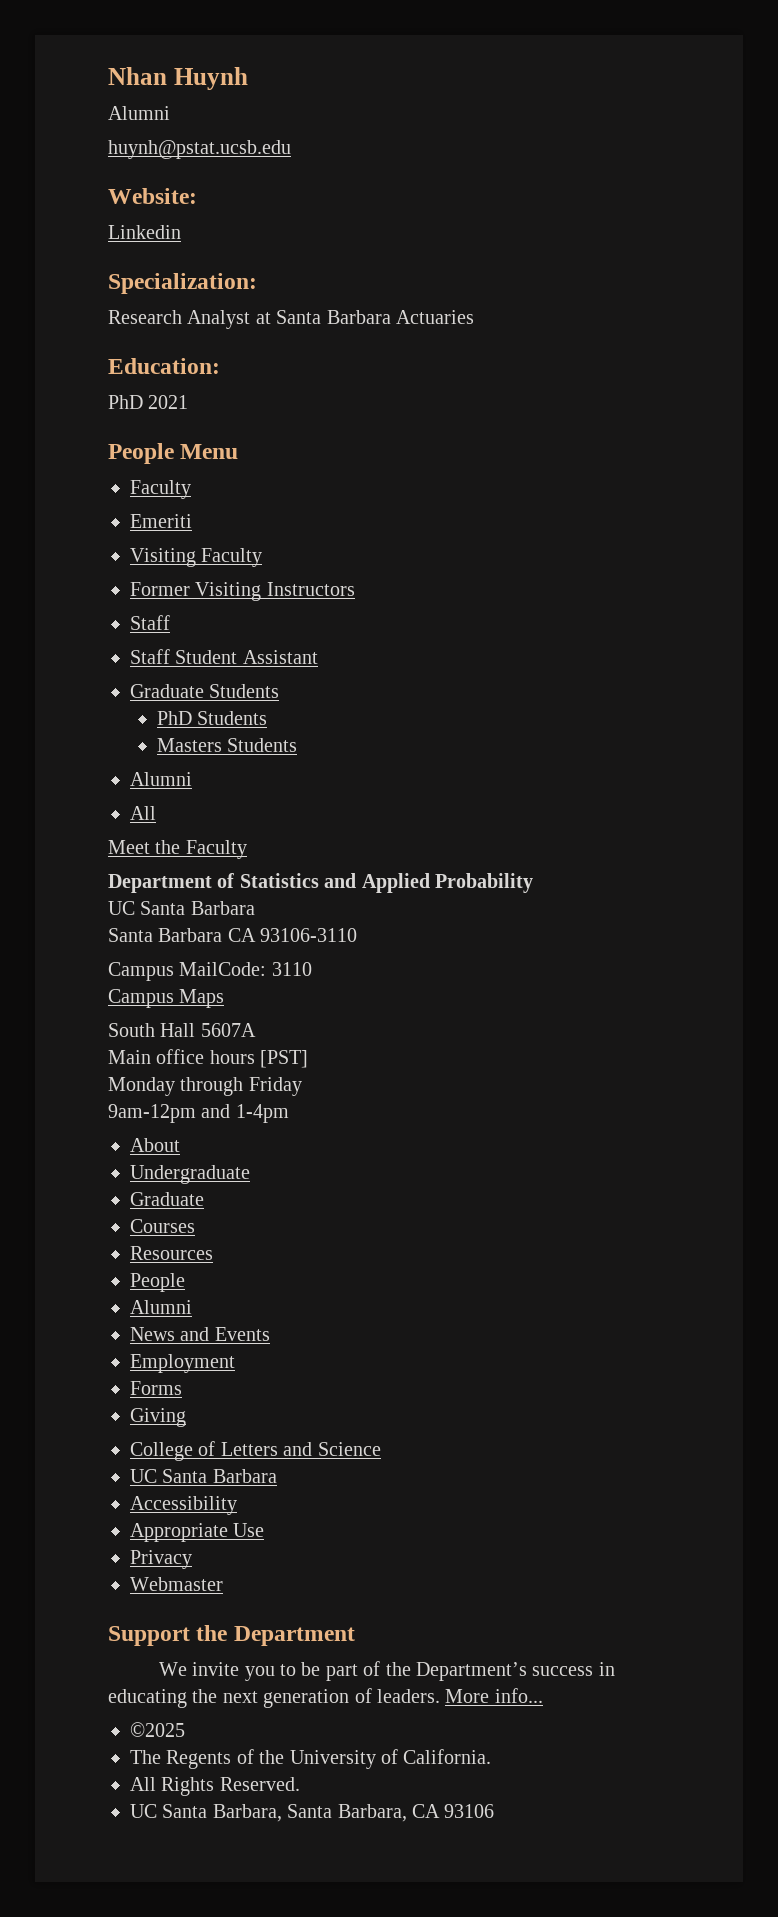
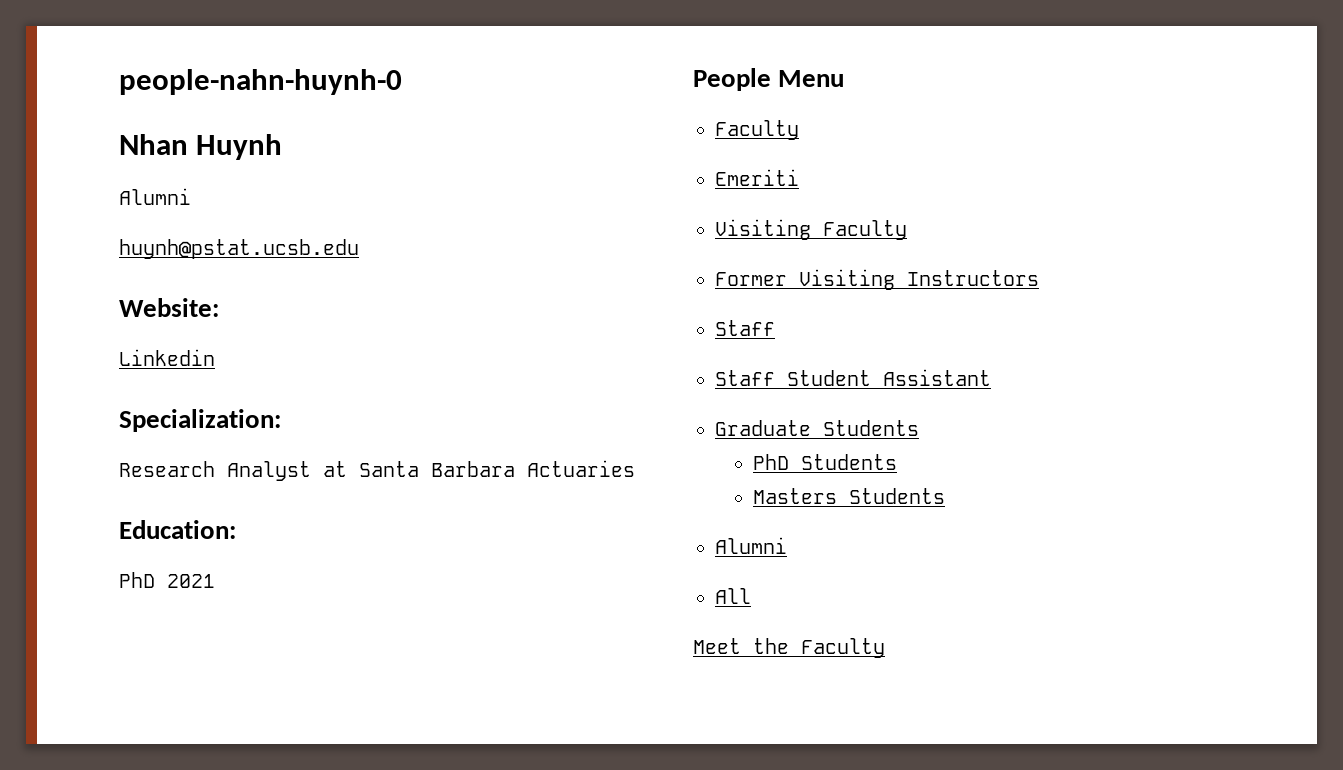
(108, 76) none -> [119,69,402,95] people-nahn-huynh-0 //
[108,873,533,893] [108,901,255,915] [108,928,358,942] [108,962,312,981] [108,989,225,1008] [108,1023,256,1037] [108,1049,309,1068] [108,1077,302,1096] [108,1104,289,1123] [130,1138,180,1152] [130,1165,250,1184] [130,1192,204,1206] [130,1219,195,1233] [130,1246,213,1260] [130,1273,185,1292] [130,1300,192,1314] [130,1327,270,1341] [130,1354,235,1373] [130,1381,182,1395] [130,1408,186,1427] [130,1441,381,1461] [130,1469,277,1483] [130,1496,237,1515] [130,1523,265,1542] [130,1550,192,1569] [130,1577,223,1591] [108,1625,355,1646] [158,1661,615,1681] [108,1688,543,1708] [130,1722,185,1737] [130,1749,492,1769] [130,1777,300,1796] [130,1804,495,1822] // Department of Statistics and Applied Probability // UC Santa Barbara // Santa Barbara CA 93106-3110 // Campus MailCode: 3110 // Campus Maps // South Hall 5607A // Main office hours [PST] // Monday through Friday // 9am-12pm and 1-4pm // About // Undergraduate // Graduate // Courses // Resources // People // Alumni // News and Events // Employment // Forms // Giving // College of Letters and Science // UC Santa Barbara // Accessibility // Appropriate Use // Privacy // Webmaster // Support the Department // We invite you to be part of the Department’s success in educating the next generation of leaders. More info... // ©2025 // The Regents of the University of California. // All Rights Reserved. // UC Santa Barbara, Santa Barbara, CA 93106 -> (885, 648) none

